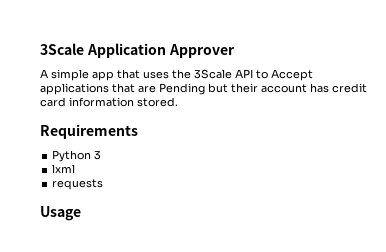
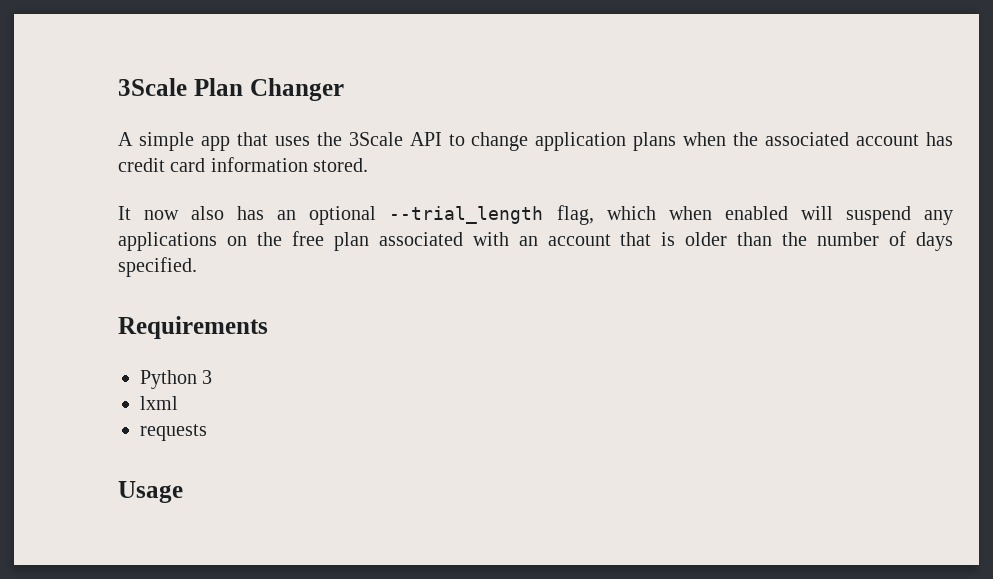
[40,43,235,58] 3Scale Application Approver -> [118,78,344,101] 3Scale Plan Changer
[271,69,313,81] [40,83,258,95] Accept applications that are Pending but their -> [471,132,850,151] change application plans when the associated
(178, 102) none -> [118,205,954,225] [118,231,953,251] [118,257,197,277] // It now also has an optional --trial_length flag, which when enabled will suspend any applications on the free plan associated with an account that is older than the number of days specified.

